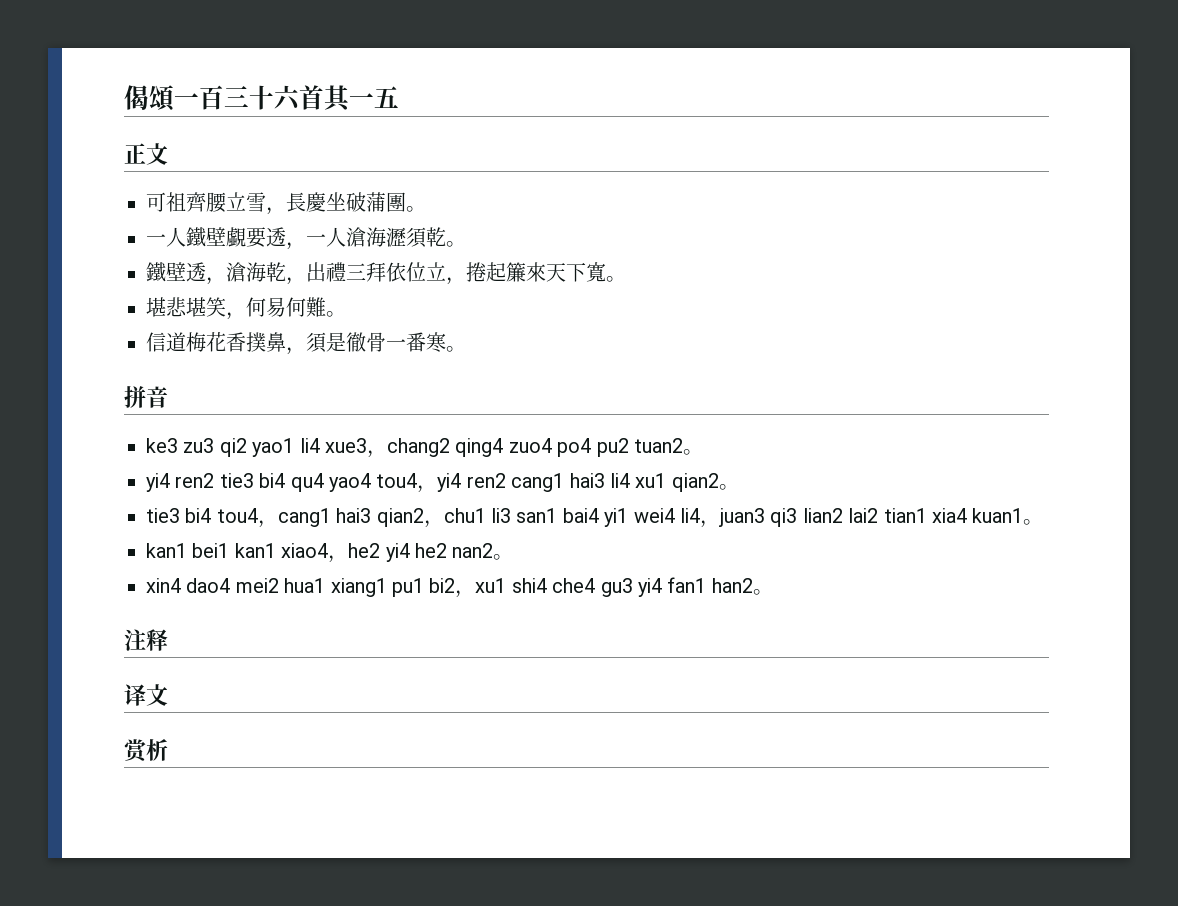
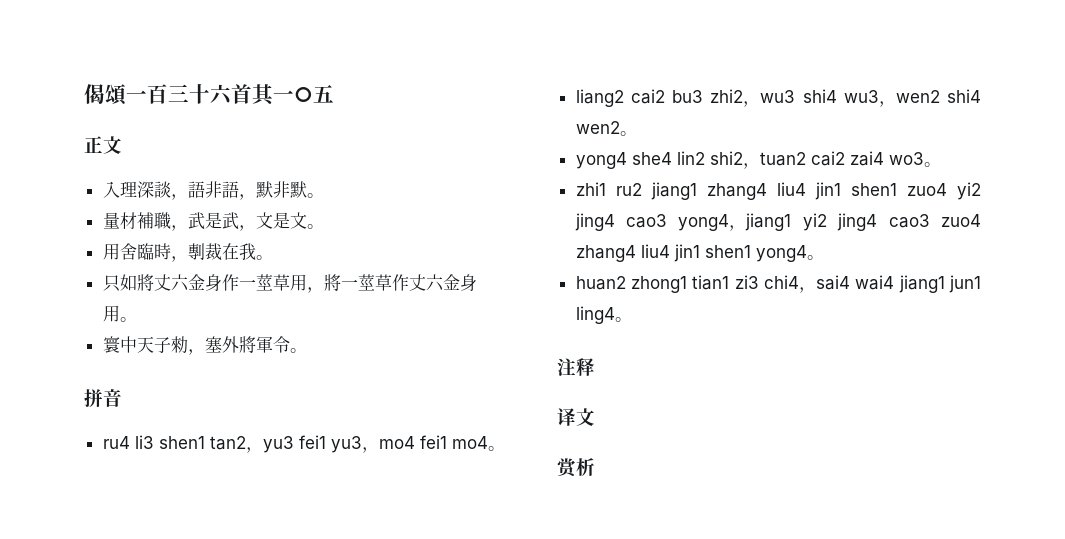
(374, 100) none -> [294,87,313,102] ○
[146,192,426,215] [146,227,466,250] [146,262,626,285] [146,297,346,320] [146,332,466,355] [124,386,168,408] [146,438,703,458] [146,473,739,493] [146,508,1044,528] [146,543,514,563] [146,577,753,598] 可祖齊腰立雪，長慶坐破蒲團。 // 一人鐵壁覷要透，一人滄海瀝須乾。 // 鐵壁透，滄海乾，出禮三拜依位立，捲起簾來天下寬。 // 堪悲堪笑，何易何難。 // 信道梅花香撲鼻，須是徹骨一番寒。 // 拼音 // ke3 zu3 qi2 yao1 li4 xue3，chang2 qing4 zuo4 po4 pu2 tuan2。 // yi4 ren2 tie3 bi4 qu4 yao4 tou4，yi4 ren2 cang1 hai3 li4 xu1 qian2。 // tie3 bi4 tou4，cang1 hai3 qian2，chu1 li3 san1 bai4 yi1 wei4 li4，juan3 qi3 lian2 lai2 tian1 xia4 kuan1。 // kan1 bei1 kan1 xiao4，he2 yi4 he2 nan2。 // xin4 dao4 mei2 hua1 xiang1 pu1 bi2，xu1 shi4 che4 gu3 yi4 fan1 han2 -> [102,181,324,200] [102,212,324,231] [102,243,273,262] [102,274,477,293] [102,305,137,322] [102,336,307,355] [84,389,122,408] [102,435,505,453] [575,89,981,107] [575,121,637,136] [575,151,941,169] [575,182,981,200] [574,213,981,231] [575,244,824,262] [575,275,981,293] [575,306,615,324] 入理深談，語非語，默非默。 // 量材補職，武是武，文是文。 // 用舍臨時，剸裁在我。 // 只如將丈六金身作一莖草用，將一莖草作丈六金身用。 // 寰中天子勑，塞外將軍令。 // 拼音 // ru4 li3 shen1 tan2，yu3 fei1 yu3，mo4 fei1 mo4。 // liang2 cai2 bu3 zhi2，wu3 shi4 wu3，wen2 shi4 wen2。 // yong4 she4 lin2 shi2，tuan2 cai2 zai4 wo3。 // zhi1 ru2 jiang1 zhang4 liu4 jin1 shen1 zuo4 yi2 jing4 cao3 yong4，jiang1 yi2 jing4 cao3 zuo4 zhang4 liu4 jin1 shen1 yong4。 // huan2 zhong1 tian1 zi3 chi4，sai4 wai4 jiang1 jun1 ling4

